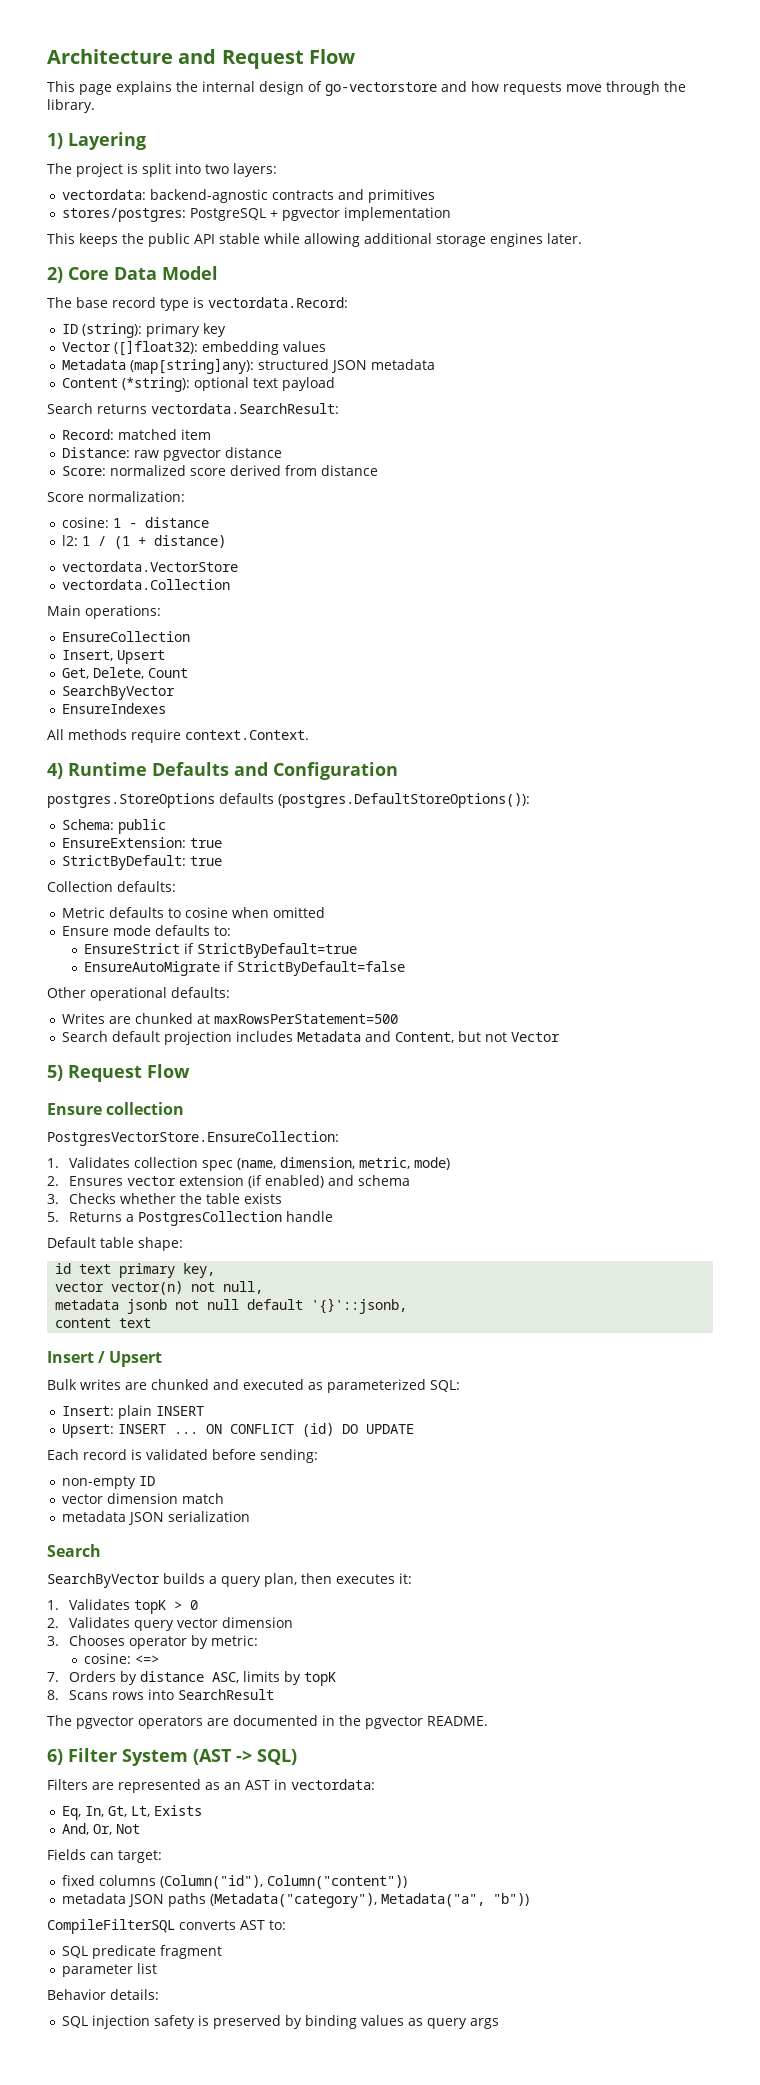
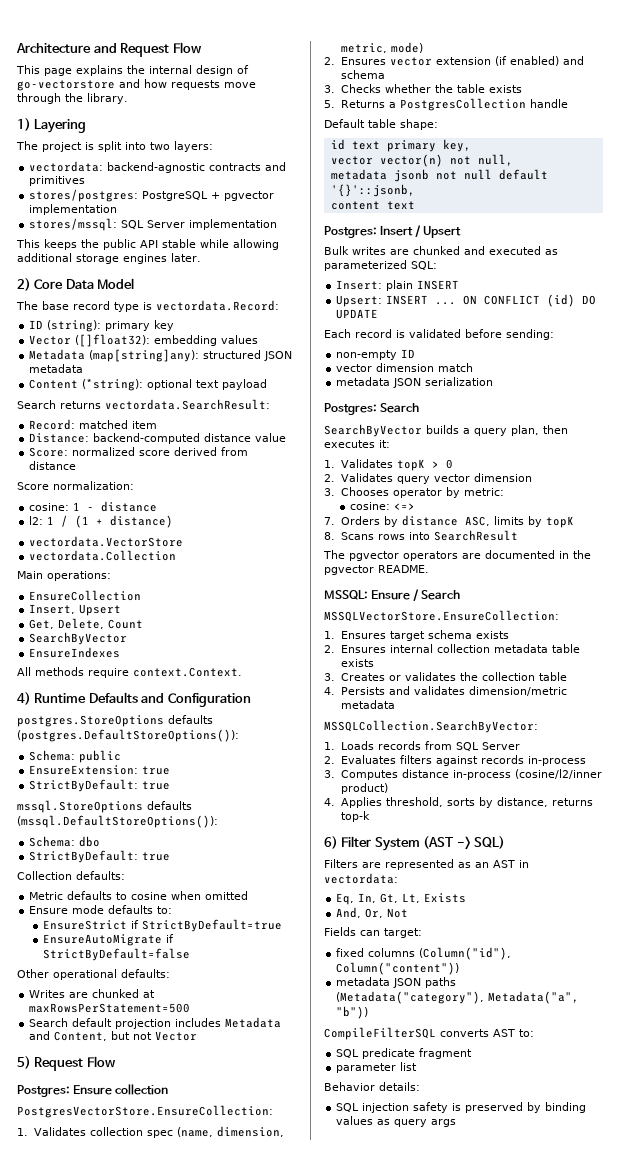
(452, 214) none -> [29,218,278,231] // stores/mssql: SQL Server implementation
[134,447,283,461] raw pgvector distance -> [93,433,287,444] backend-computed distance value
(223, 861) none -> [17,800,192,813] [17,815,218,828] [29,836,101,847] [29,850,171,863] // mssql.StoreOptions defaults (mssql.DefaultStoreOptions()): // Schema: dbo // StrictByDefault: true
(190, 1071) none -> [17,1085,70,1097] Postgres:
(152, 1323) none -> [324,226,377,238] Postgres:
(251, 1516) none -> [324,403,377,415] Postgres:
(488, 1721) none -> [324,589,461,601] [324,610,559,622] [324,630,509,641] [324,644,580,653] [340,659,374,667] [324,672,567,681] [324,686,567,696] [340,700,395,709] [324,720,538,733] [324,741,520,751] [324,755,586,766] [324,769,602,780] [340,783,388,794] [324,797,593,808] [340,811,370,822] // MSSQL: Ensure / Search // MSSQLVectorStore.EnsureCollection: // 1. Ensures target schema exists // 2. Ensures internal collection metadata table exists // 3. Creates or validates the collection table // 4. Persists and validates dimension/metric metadata // MSSQLCollection.SearchByVector: // 1. Loads records from SQL Server // 2. Evaluates filters against records in-process // 3. Computes distance in-process (cosine/l2/inner product) // 4. Applies threshold, sorts by distance, returns top-k

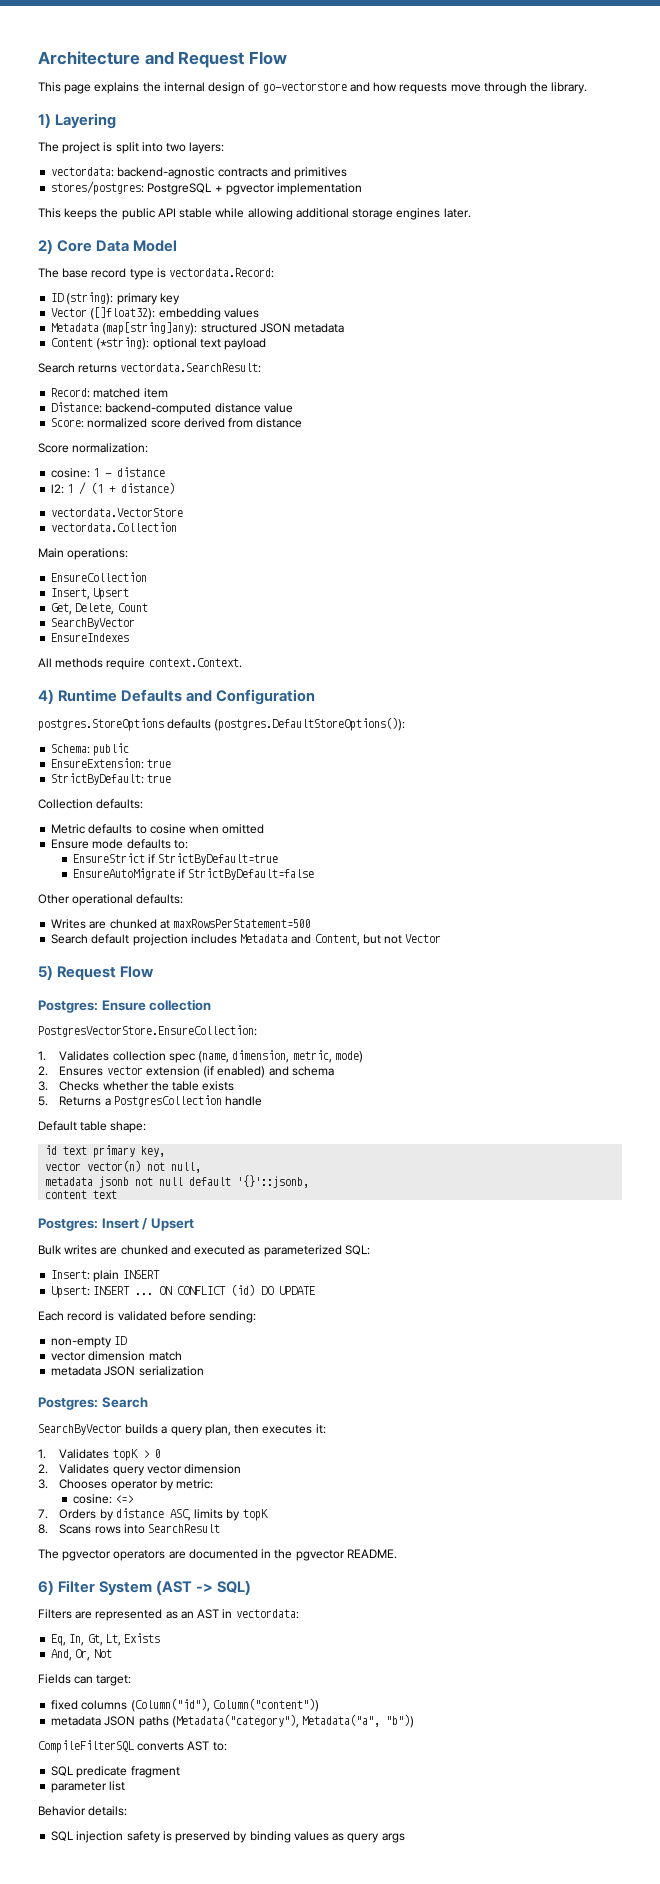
[29,218,278,231] // stores/mssql: SQL Server implementation -> (363, 189) none
[17,800,192,813] [17,815,218,828] [29,836,101,847] [29,850,171,863] // mssql.StoreOptions defaults (mssql.DefaultStoreOptions()): // Schema: dbo // StrictByDefault: true -> (172, 778) none
[324,589,461,601] [324,610,559,622] [324,630,509,641] [324,644,580,653] [340,659,374,667] [324,672,567,681] [324,686,567,696] [340,700,395,709] [324,720,538,733] [324,741,520,751] [324,755,586,766] [324,769,602,780] [340,783,388,794] [324,797,593,808] [340,811,370,822] // MSSQL: Ensure / Search // MSSQLVectorStore.EnsureCollection: // 1. Ensures target schema exists // 2. Ensures internal collection metadata table exists // 3. Creates or validates the collection table // 4. Persists and validates dimension/metric metadata // MSSQLCollection.SearchByVector: // 1. Loads records from SQL Server // 2. Evaluates filters against records in-process // 3. Computes distance in-process (cosine/l2/inner product) // 4. Applies threshold, sorts by distance, returns top-k -> (397, 1554) none

